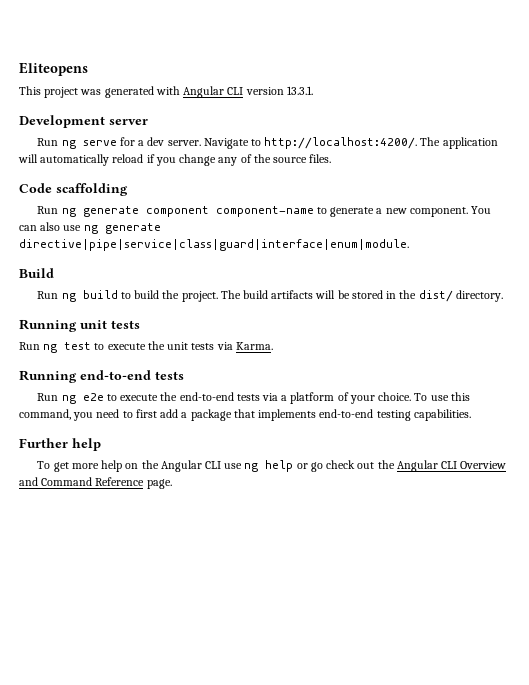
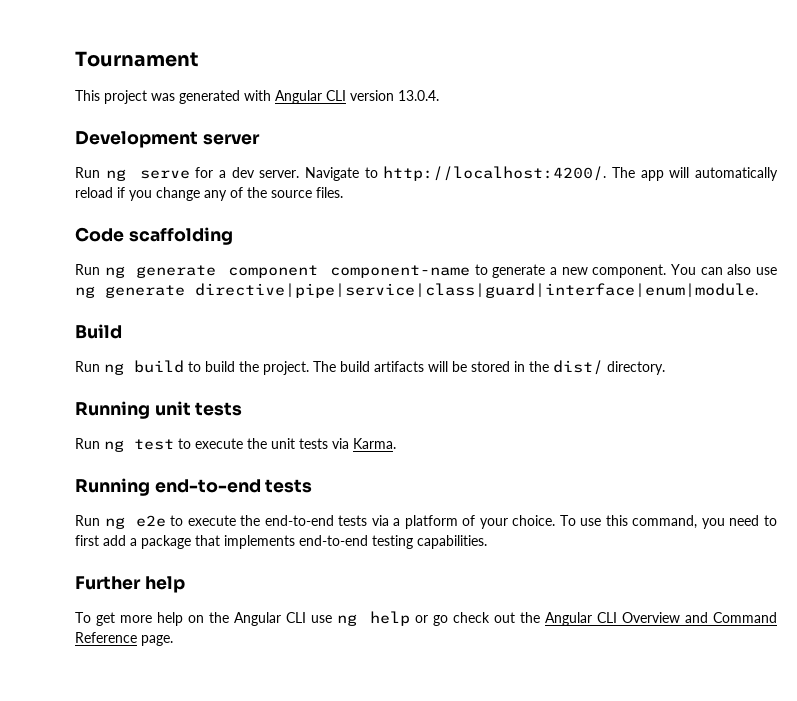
[19,62,88,76] Eliteopens -> [75,51,198,67] Tournament
[286,86,313,95] 13.3.1. -> [398,90,439,101] 13.0.4.
[442,137,498,149] application -> [640,170,664,181] app

